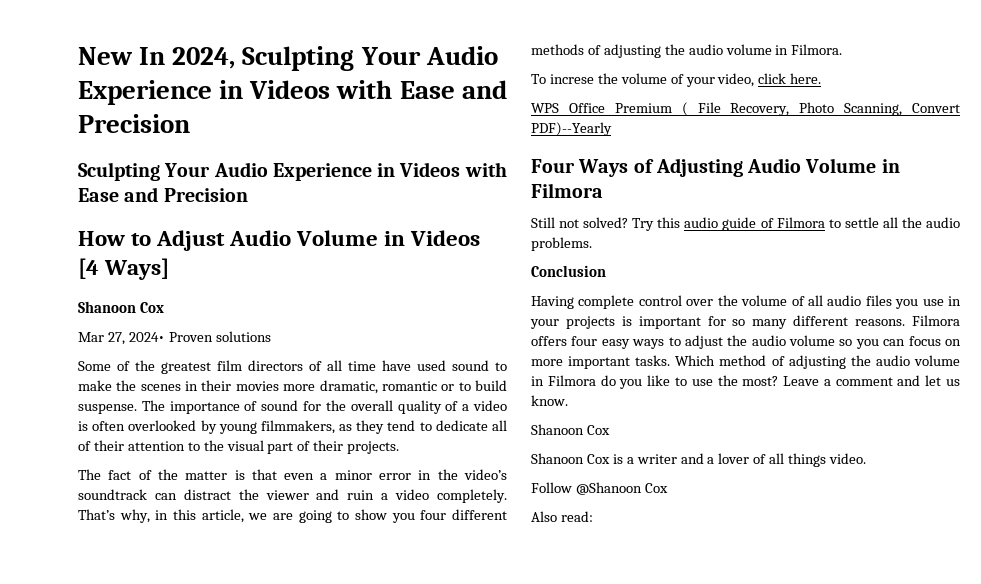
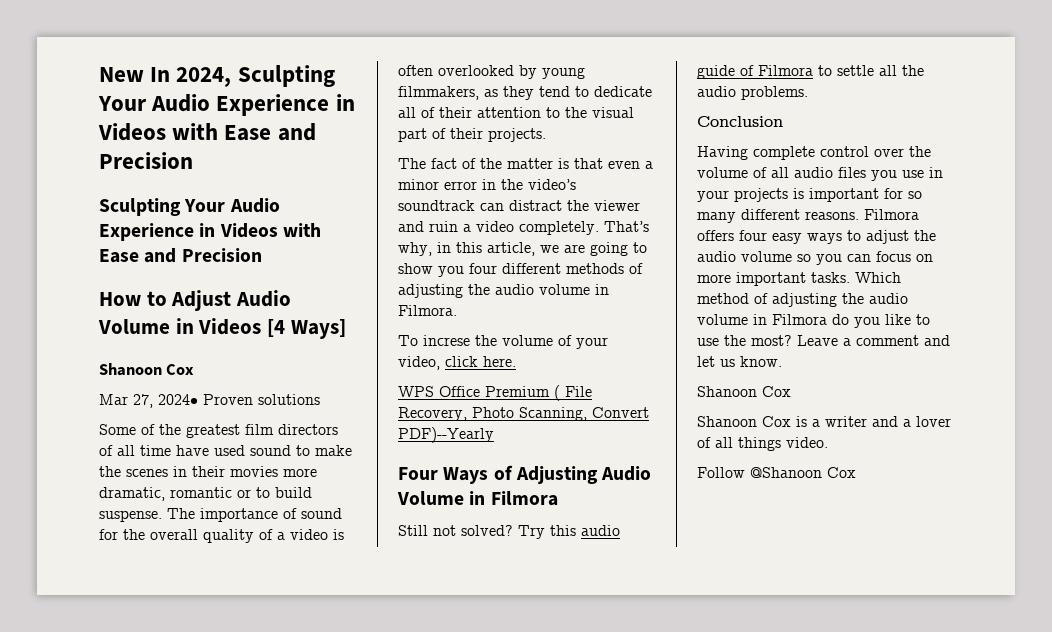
[531,511,593,522] // Also read: -> (856, 472) none

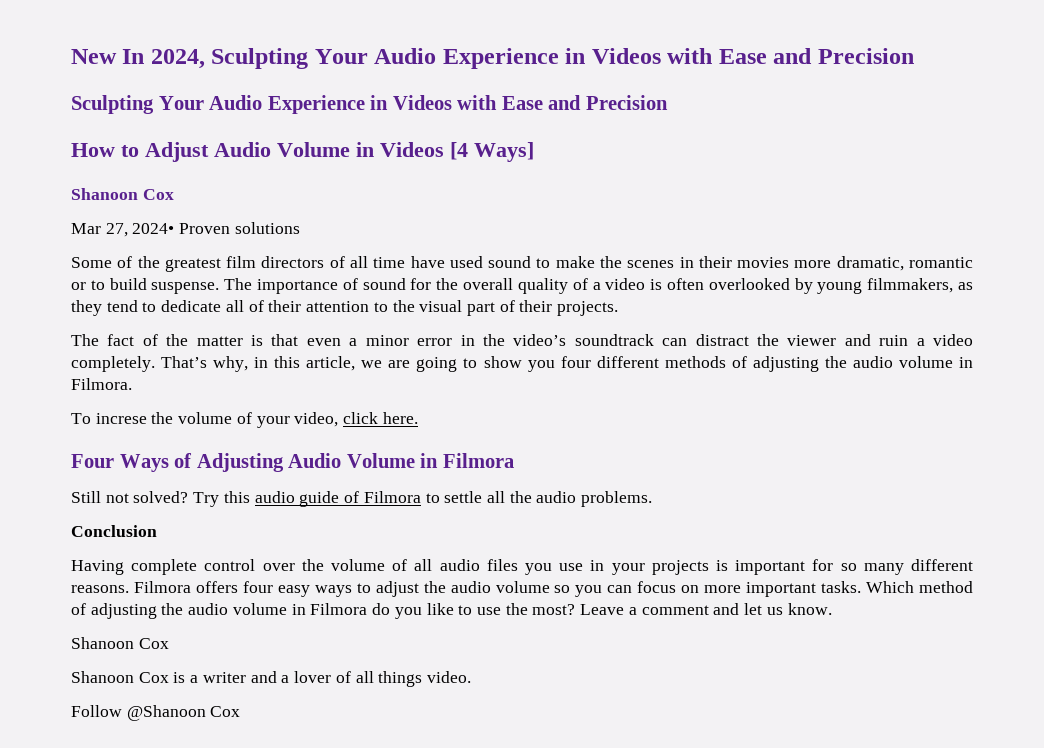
[398,385,592,401] [398,407,649,421] [398,427,494,443] // WPS Office Premium ( File Recovery, Photo Scanning, Convert PDF)--Yearly -> (418, 418) none

